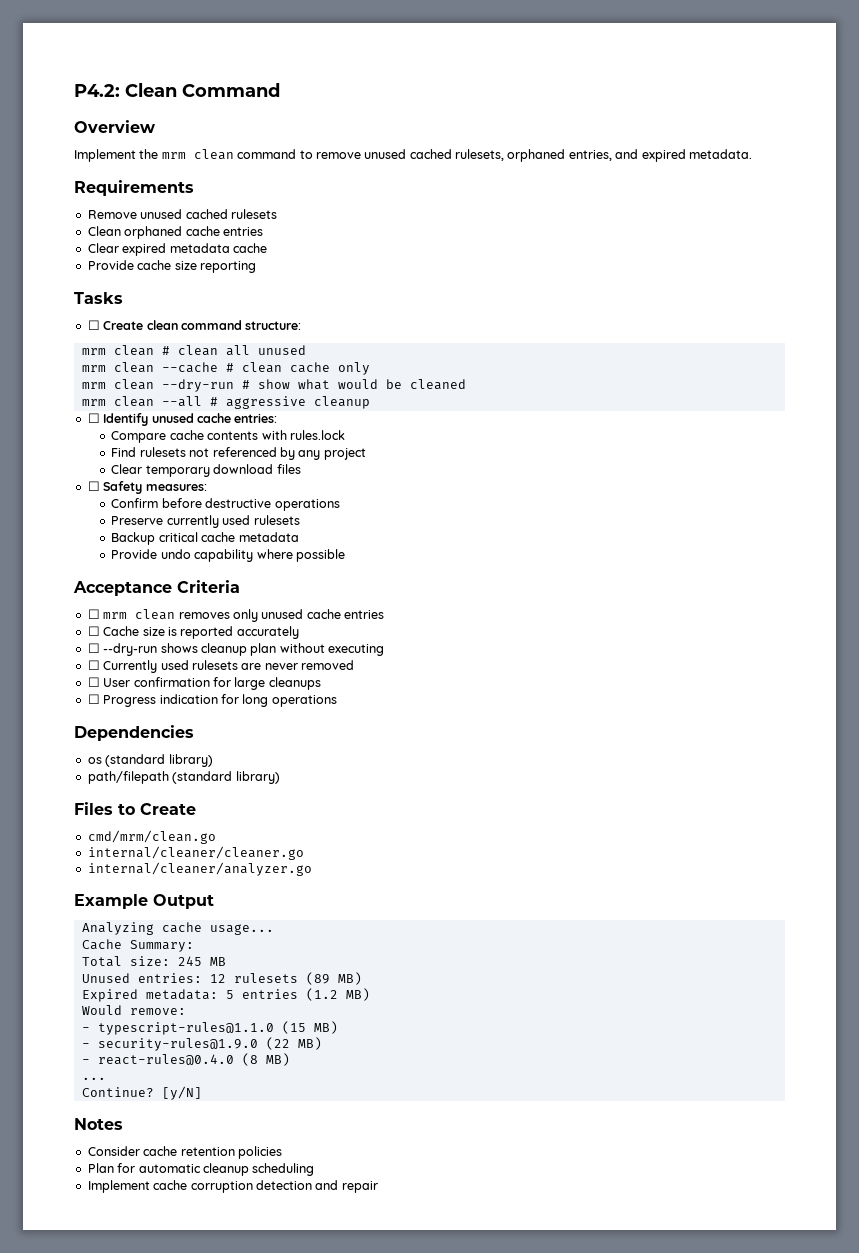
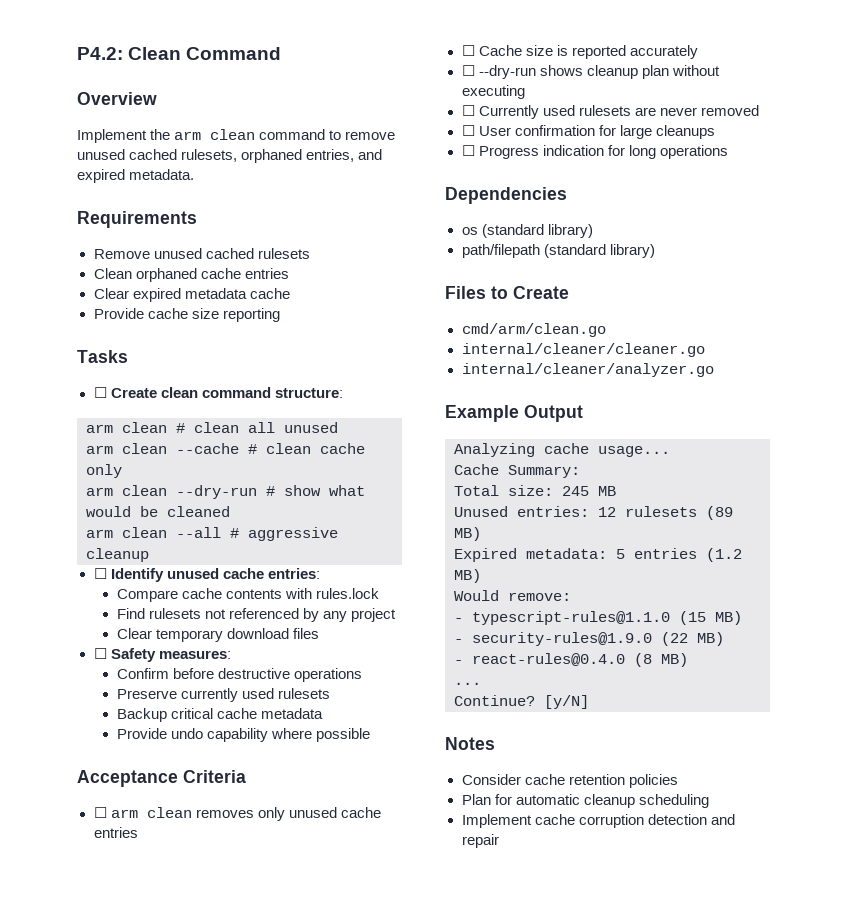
[161,152,186,159] mrm -> [174,131,202,140] arm
[81,348,106,355] mrm -> [86,424,113,433] arm
[81,365,106,372] mrm -> [86,445,113,454] arm
[81,382,106,389] mrm -> [86,487,113,496] arm
[81,399,106,406] mrm -> [86,529,113,538] arm
[103,612,128,619] mrm -> [110,809,138,818] arm
[87,830,216,844] cmd/mrm/clean.go -> [461,323,606,337] cmd/arm/clean.go

